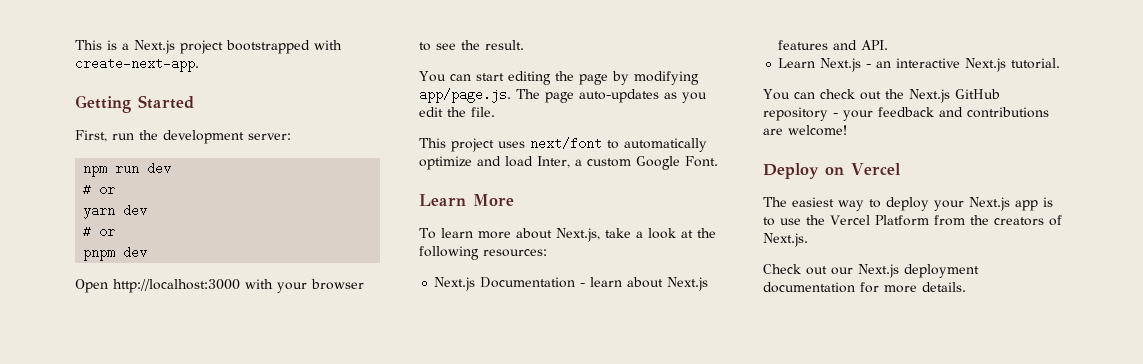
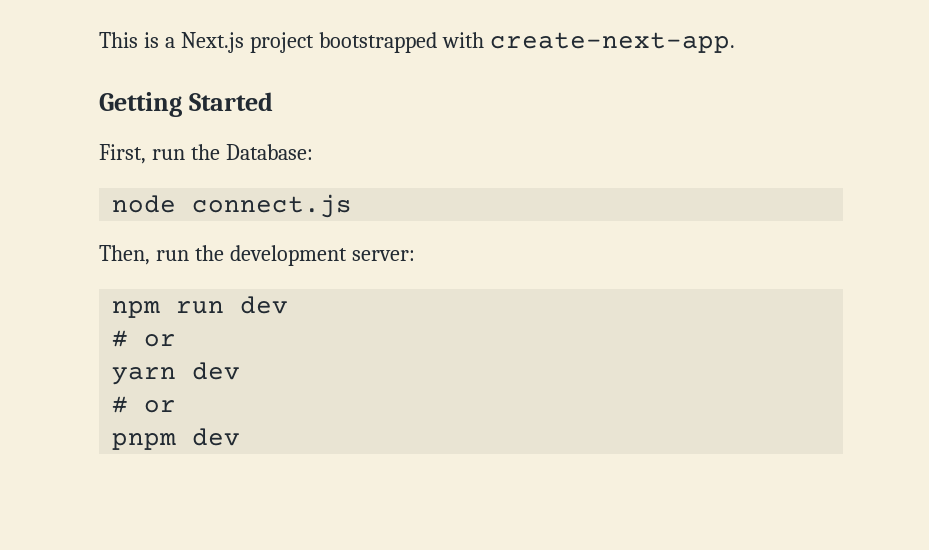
(158, 135) none -> [225,144,313,160] [112,194,353,218] [99,245,224,265] Database: // node connect.js // Then, run the
[75,279,364,293] [419,40,524,51] [419,71,699,85] [419,88,707,103] [419,107,495,117] [419,137,707,152] [419,156,718,170] [419,194,514,206] [419,228,716,242] [419,246,547,260] [434,277,709,291] [778,40,889,50] [778,58,1061,72] [763,89,1000,103] [763,107,1049,121] [763,125,847,136] [763,163,901,179] [763,197,1053,211] [763,215,1062,226] [763,233,808,247] [763,264,979,278] [763,282,966,293] // Open http://localhost:3000 with your browser to see the result. // You can start editing the page by modifying app/page.js. The page auto-updates as you edit the file. // This project uses next/font to automatically optimize and load Inter, a custom Google Font. // Learn More // To learn more about Next.js, take a look at the following resources: // Next.js Documentation - learn about Next.js features and API. // Learn Next.js - an interactive Next.js tutorial. // You can check out the Next.js GitHub repository - your feedback and contributions are welcome! // Deploy on Vercel // The easiest way to deploy your Next.js app is to use the Vercel Platform from the creators of Next.js. // Check out our Next.js deployment documentation for more details. -> (241, 437) none

